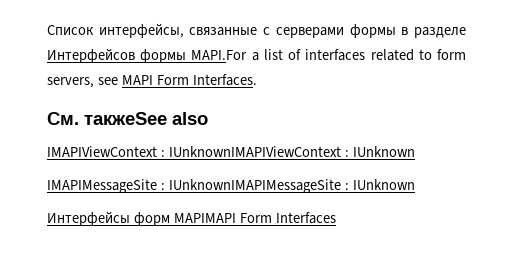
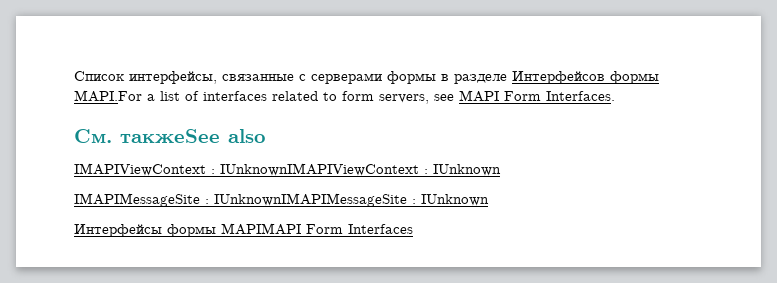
[133,212,170,226] форм -> [167,224,216,237] формы

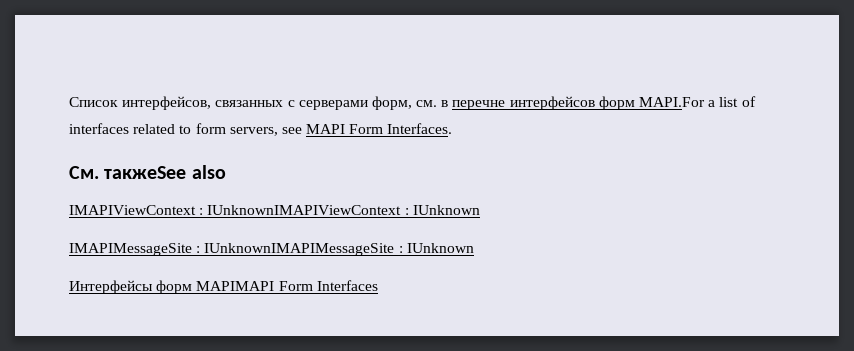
[129,71,659,84] интерфейсы, связанные с серверами формы в разделе Интерфейсов формы -> [122,96,635,110] интерфейсов, связанных с серверами форм, см. в перечне интерфейсов форм
[167,224,216,237] формы -> [156,280,193,294] форм

